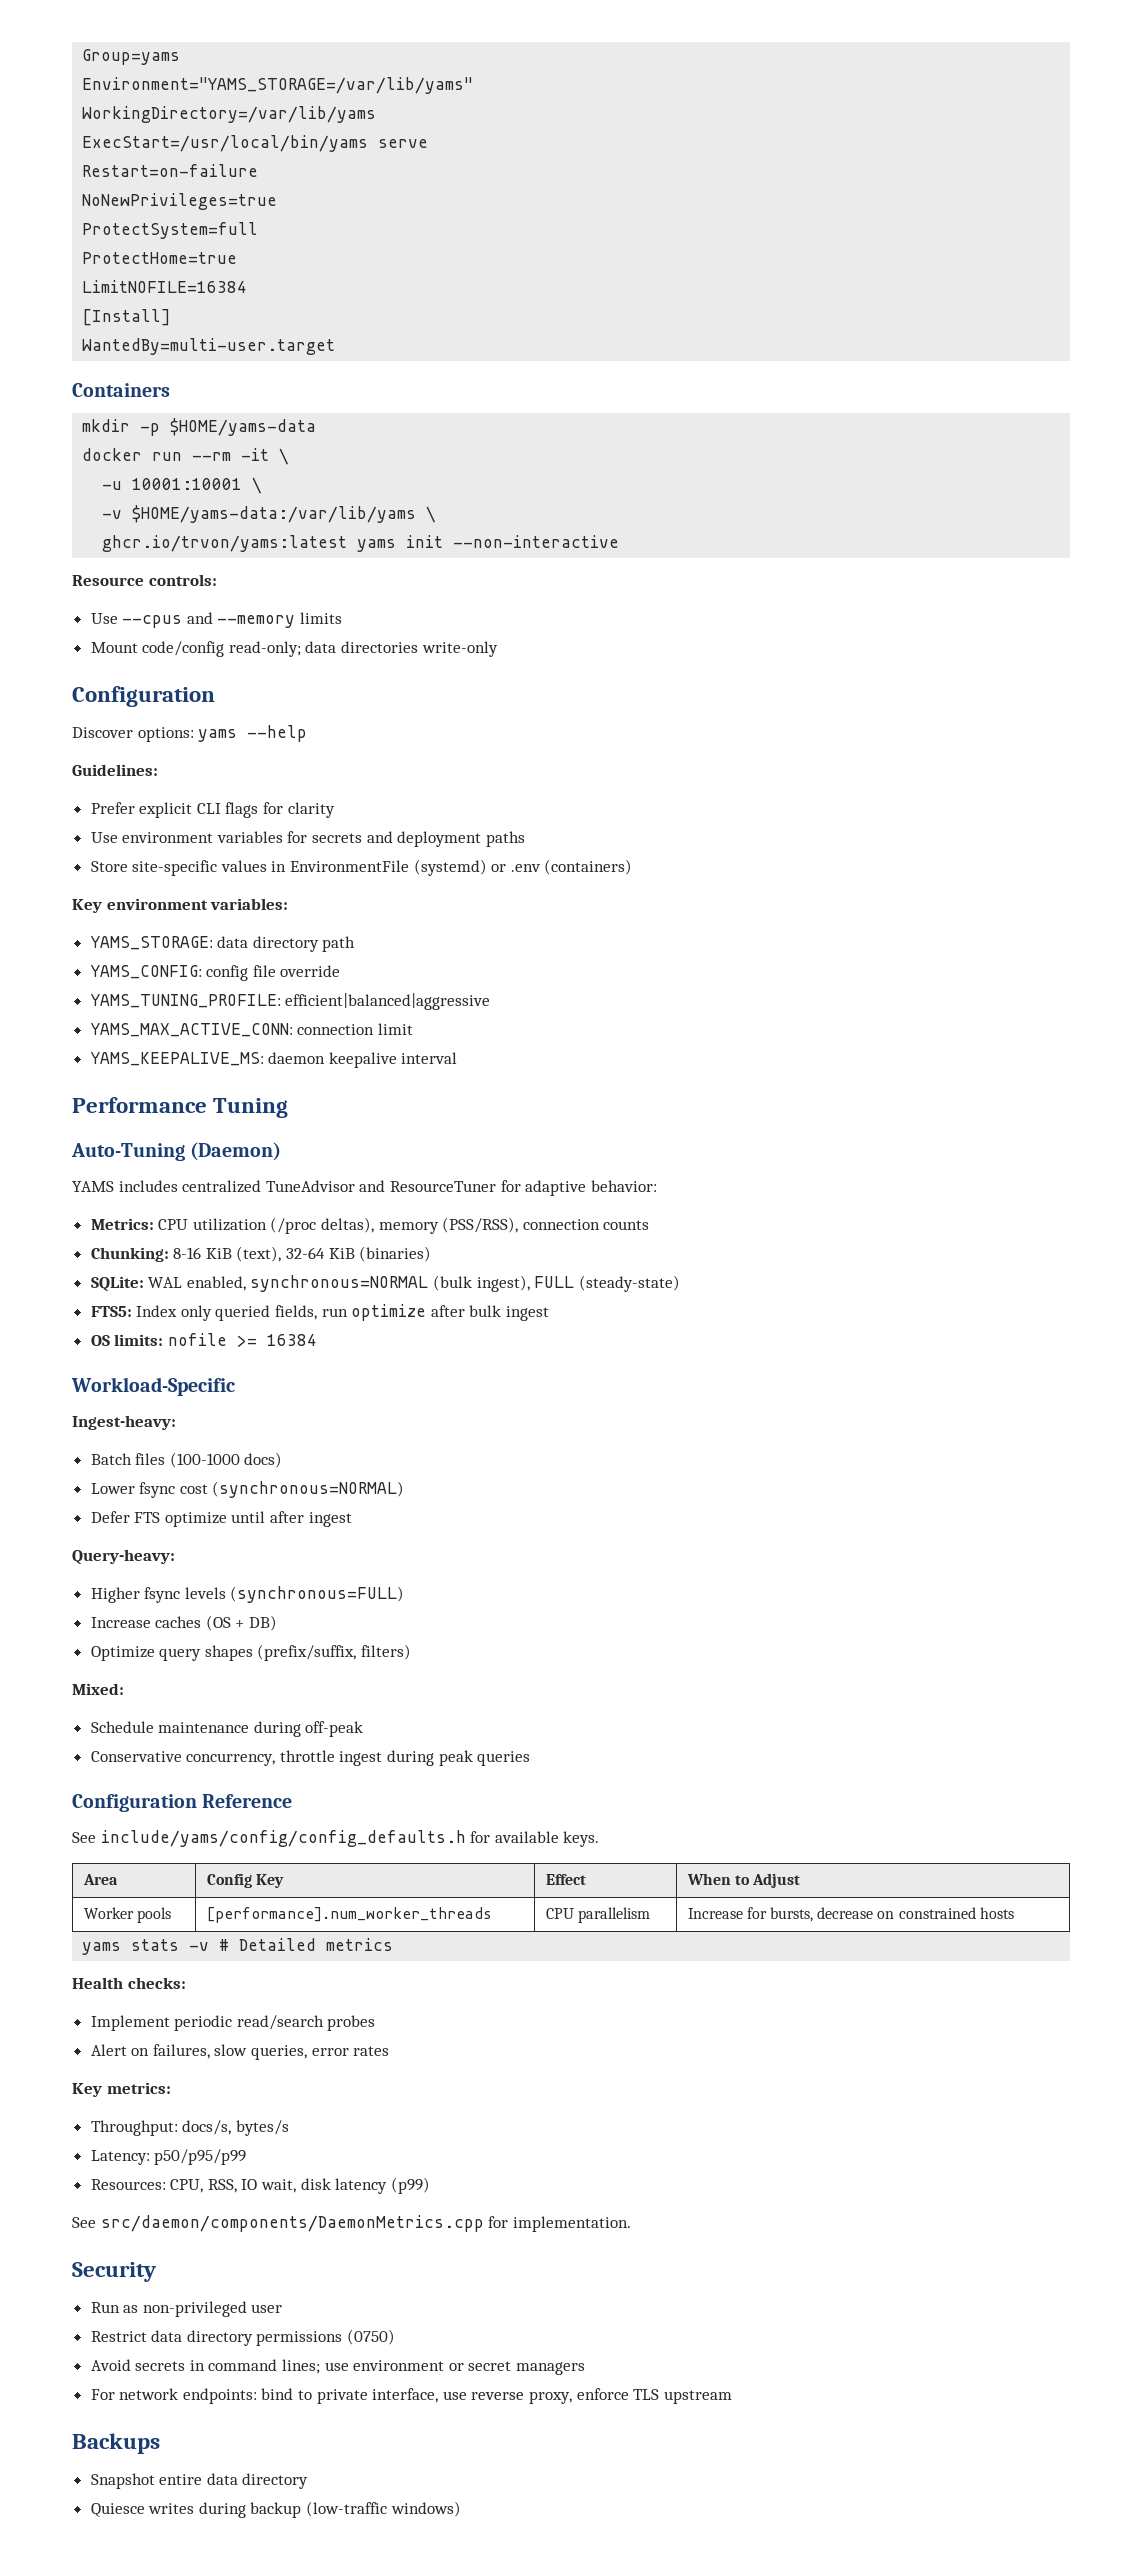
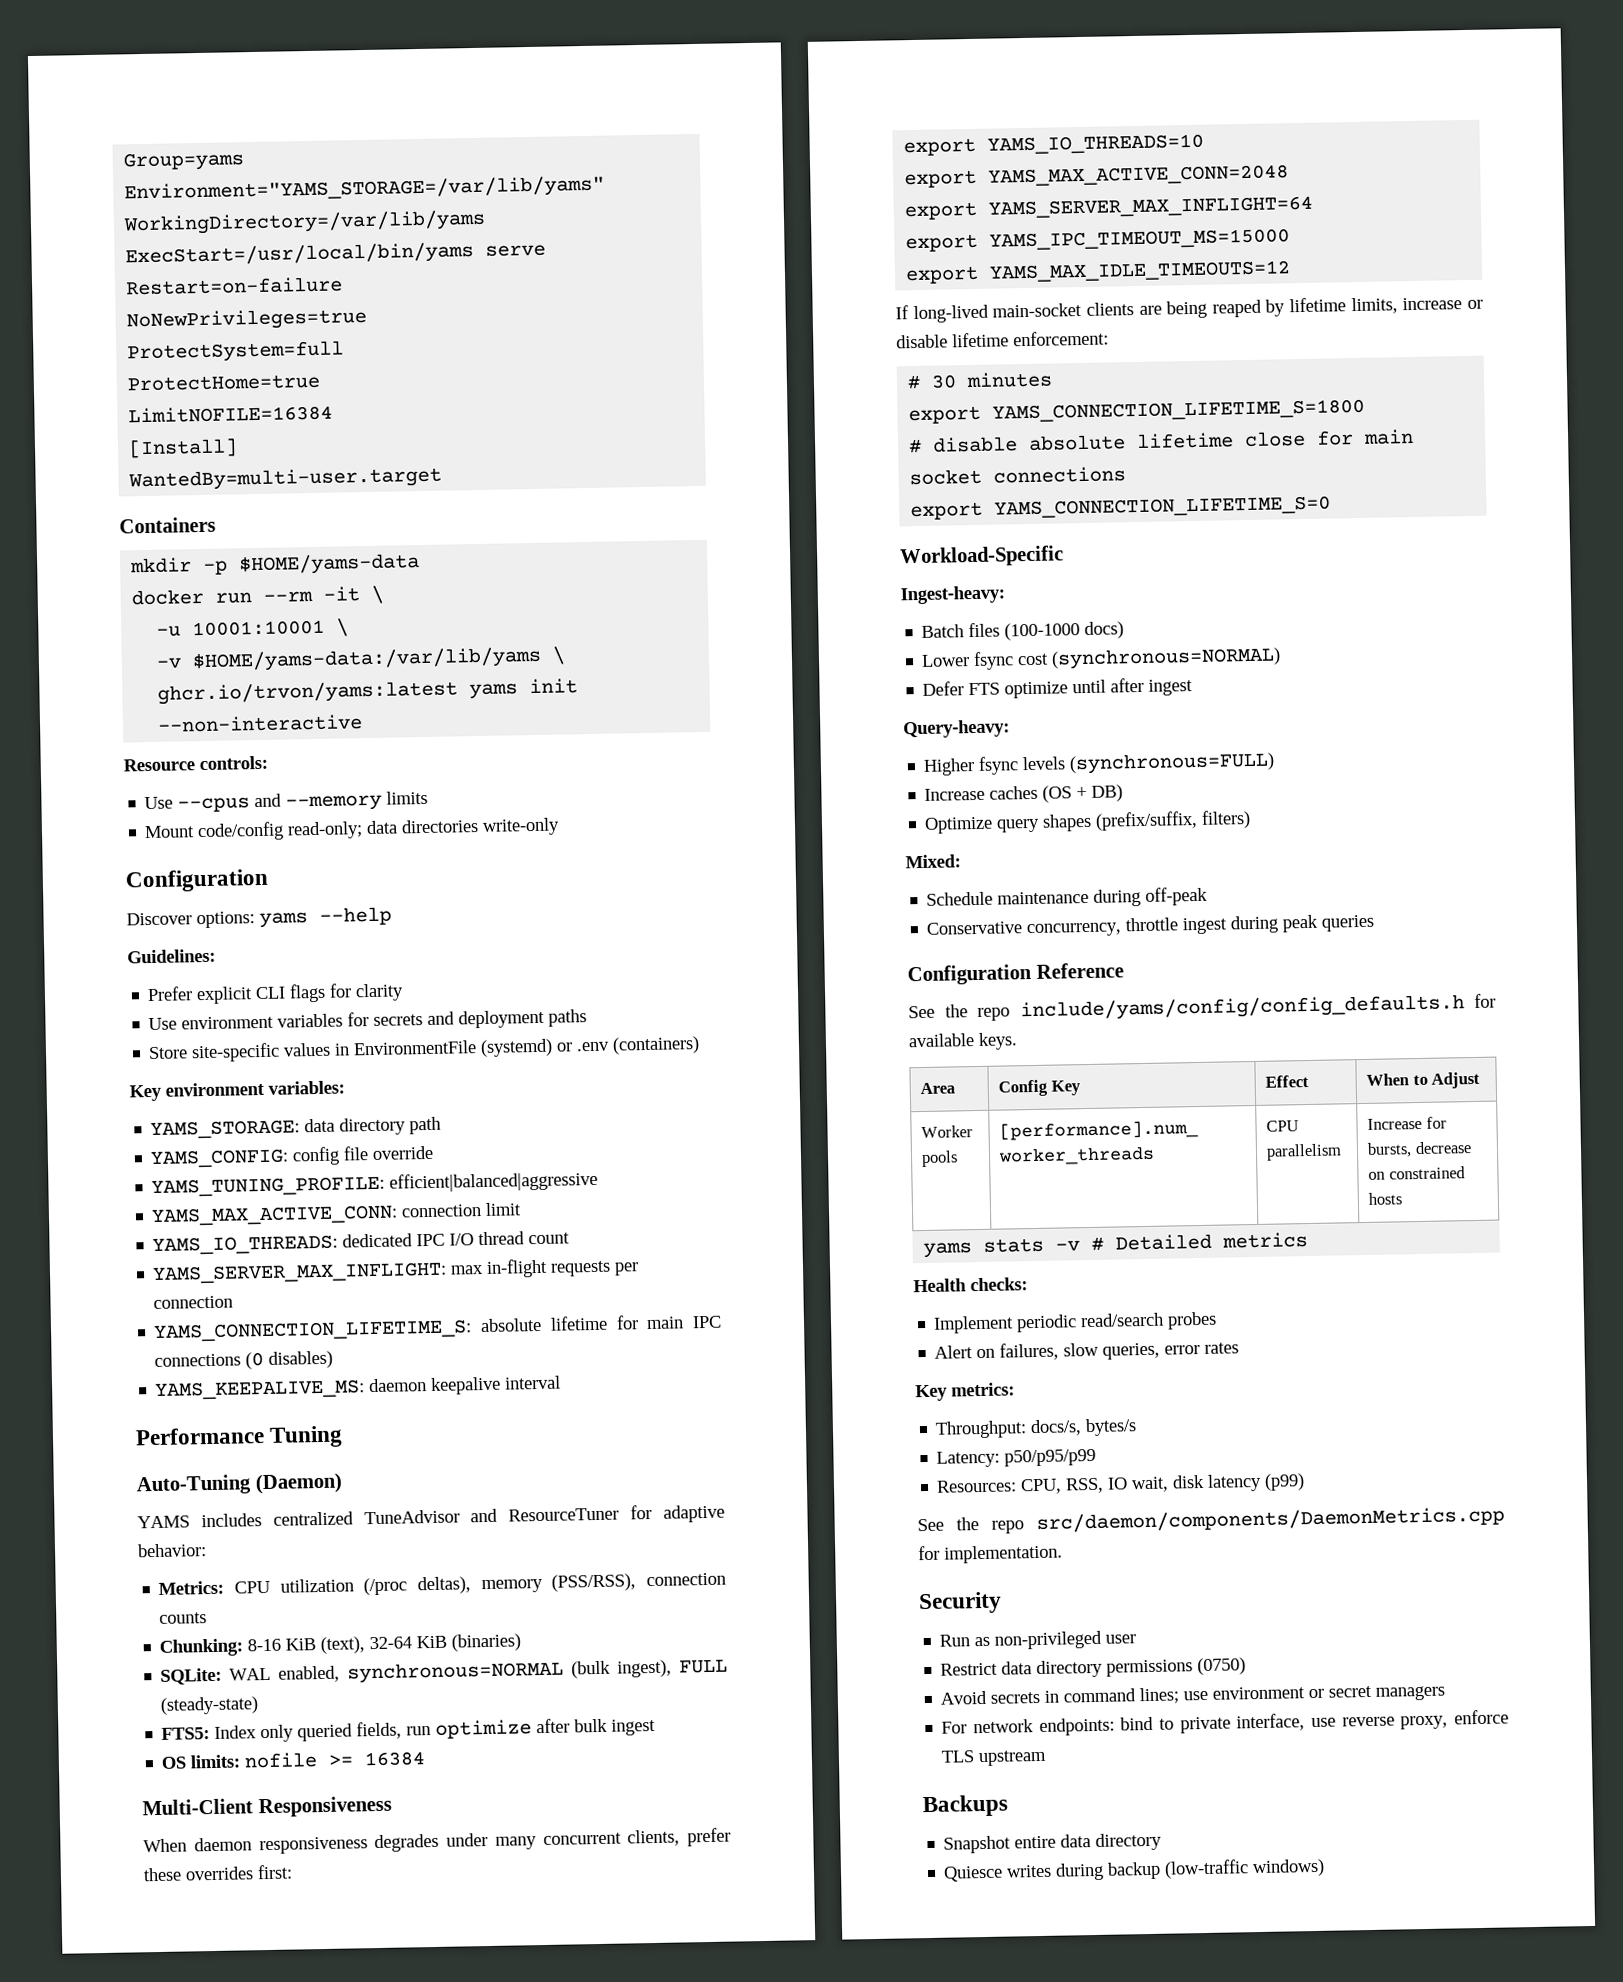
(413, 1029) none -> [152,1231,571,1256] [152,1258,640,1284] [153,1295,234,1309] [153,1315,723,1342] [154,1350,334,1370] // YAMS_IO_THREADS: dedicated IPC I/O thread count // YAMS_SERVER_MAX_INFLIGHT: max in-flight requests per connection // YAMS_CONNECTION_LIFETIME_S: absolute lifetime for main IPC connections (0 disables)
(317, 1340) none -> [142,1795,392,1818] [143,1827,731,1855] [143,1864,293,1882] [903,133,1205,157] [904,164,1290,189] [904,195,1314,221] [905,228,1291,253] [905,260,1292,285] [895,297,1483,324] [896,330,1109,349] [907,371,1054,390] [908,398,1366,425] [908,428,1415,454] [909,466,1127,486] [910,495,1332,521] // Multi-Client Responsiveness // When daemon responsiveness degrades under many concurrent clients, prefer these overrides first: // export YAMS_IO_THREADS=10 // export YAMS_MAX_ACTIVE_CONN=2048 // export YAMS_SERVER_MAX_INFLIGHT=64 // export YAMS_IPC_TIMEOUT_MS=15000 // export YAMS_MAX_IDLE_TIMEOUTS=12 // If long-lived main-socket clients are being reaped by lifetime limits, increase or disable lifetime enforcement: // # 30 minutes // export YAMS_CONNECTION_LIFETIME_S=1800 // # disable absolute lifetime close for main socket connections // export YAMS_CONNECTION_LIFETIME_S=0
(96, 1837) none -> [944,1004,1010,1021] the repo
(96, 2222) none -> [956,1517,1024,1534] the repo

